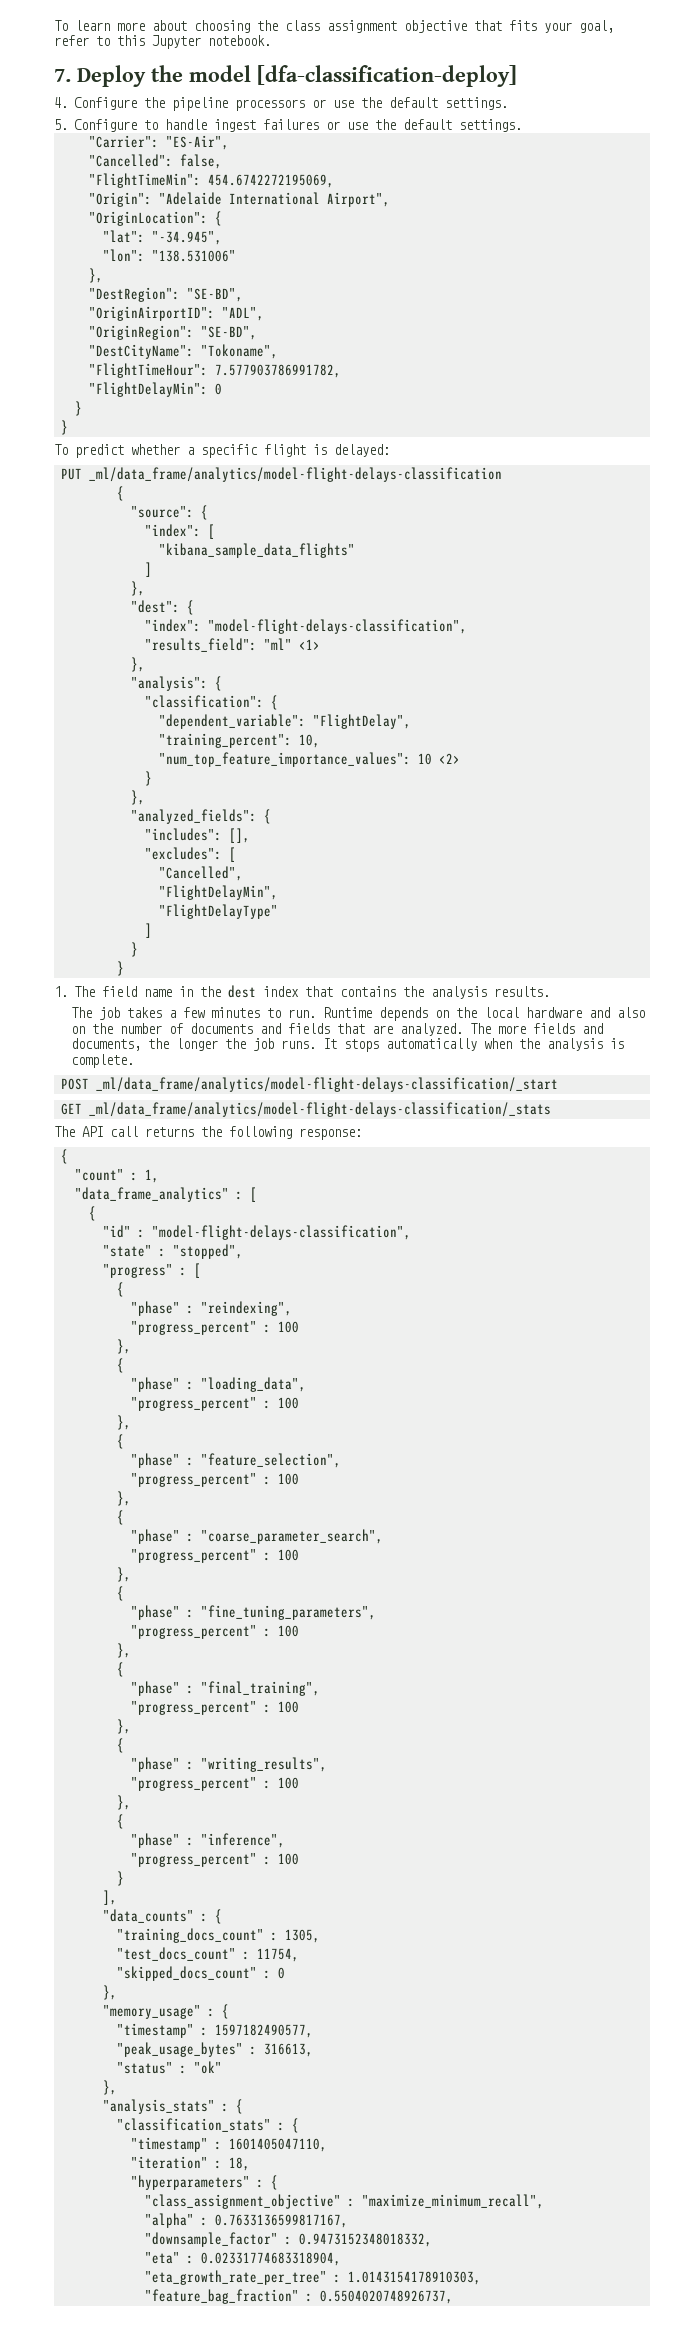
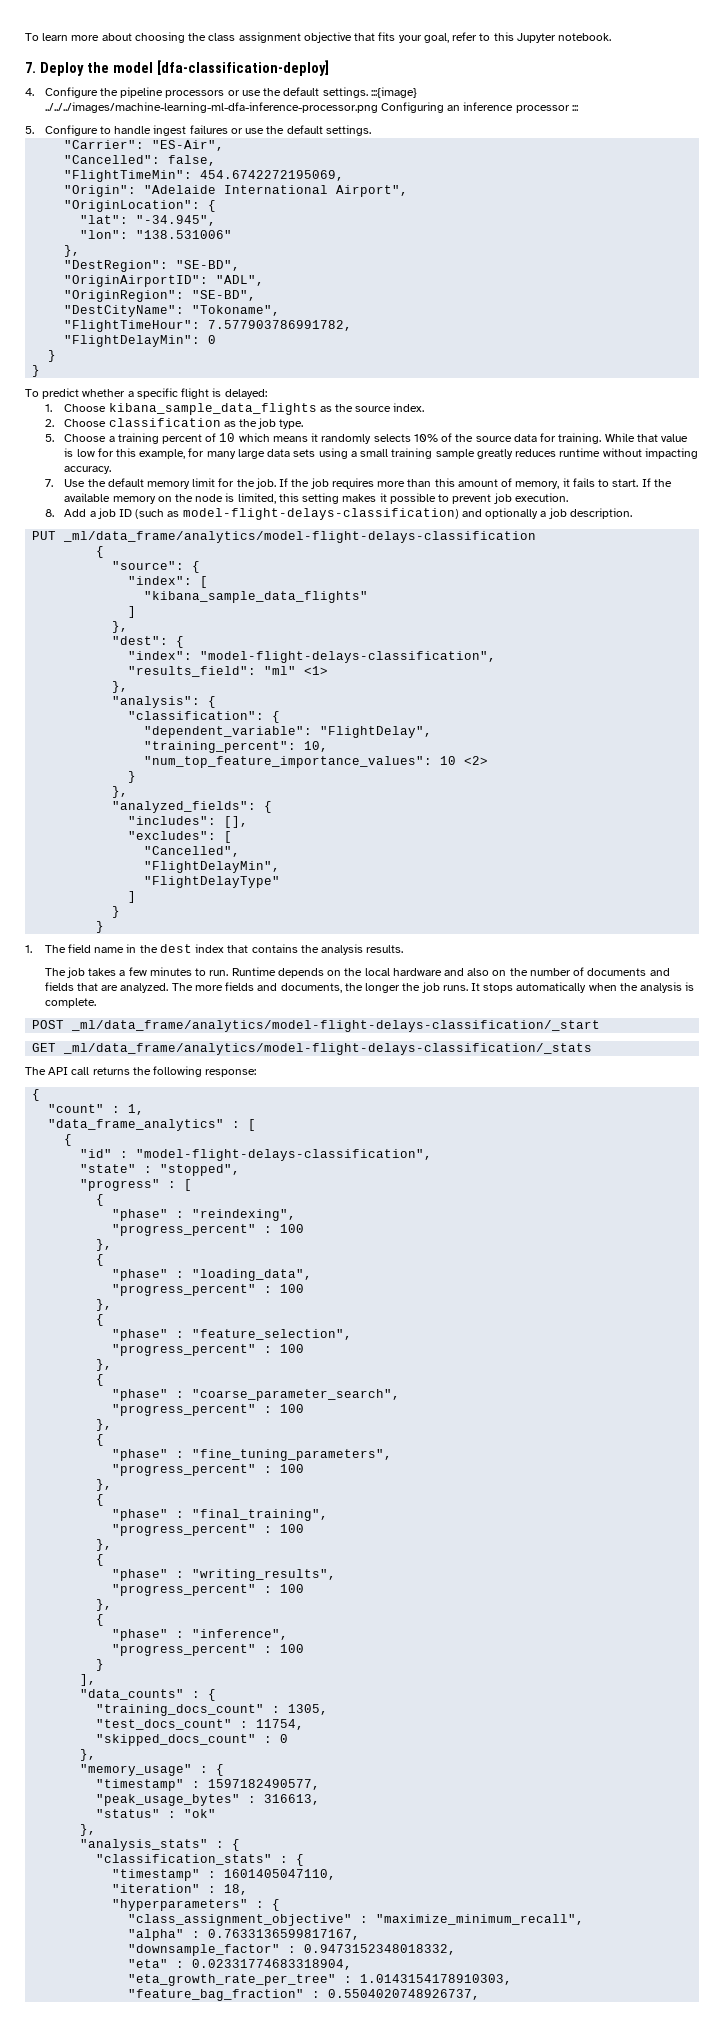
(508, 103) none -> [370,87,417,98] [44,102,578,113] :::{image} ../../../images/machine-learning-ml-dfa-inference-processor.png Configuring an inference processor :::
(390, 450) none -> [44,403,425,415] [44,418,304,429] [44,433,689,444] [64,448,698,459] [64,466,112,474] [44,478,672,489] [64,493,568,504] [44,508,632,520] // 1. Choose kibana_sample_data_flights as the source index. // 2. Choose classification as the job type. // 5. Choose a training percent of 10 which means it randomly selects 10% of the source data for training. While that value is low for this example, for many large data sets using a small training sample greatly reduces runtime without impacting accuracy. // 7. Use the default memory limit for the job. If the job requires more than this amount of memory, it fails to start. If the available memory on the node is limited, this setting makes it possible to prevent job execution. // 8. Add a job ID (such as model-flight-delays-classification) and optionally a job description.

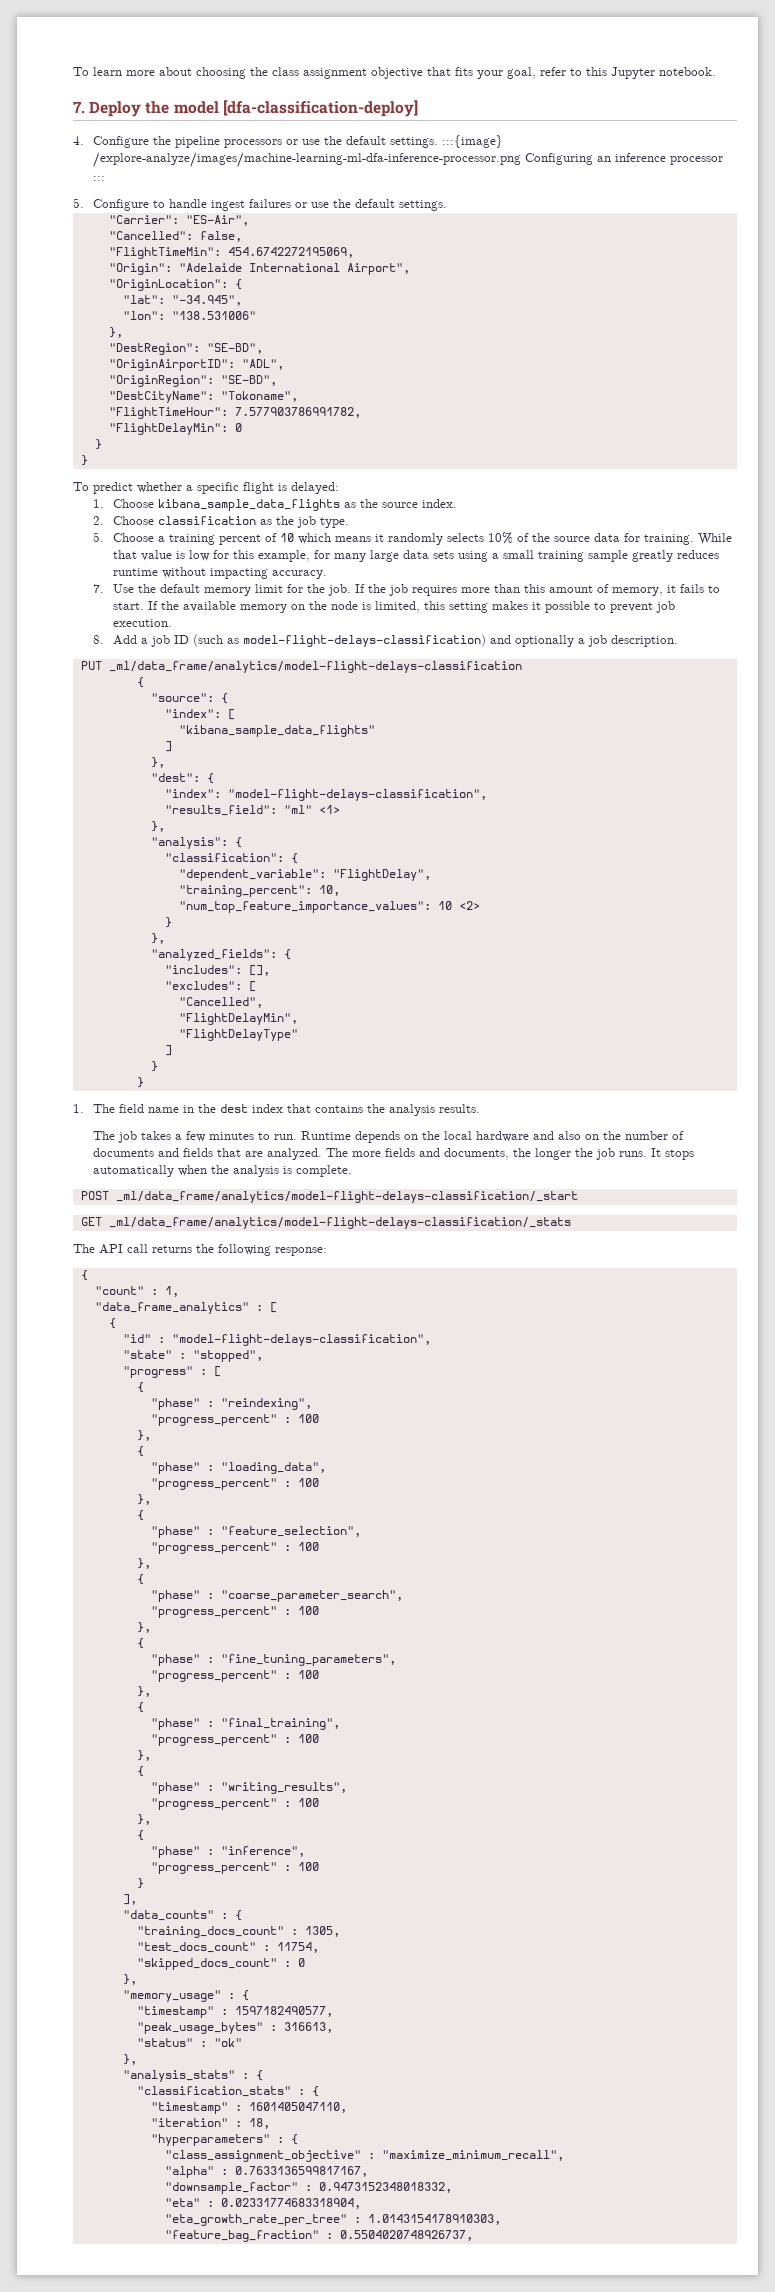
[44,102,378,113] ../../../images/machine-learning-ml-dfa-inference-processor.png -> [93,152,522,168] /explore-analyze/images/machine-learning-ml-dfa-inference-processor.png

